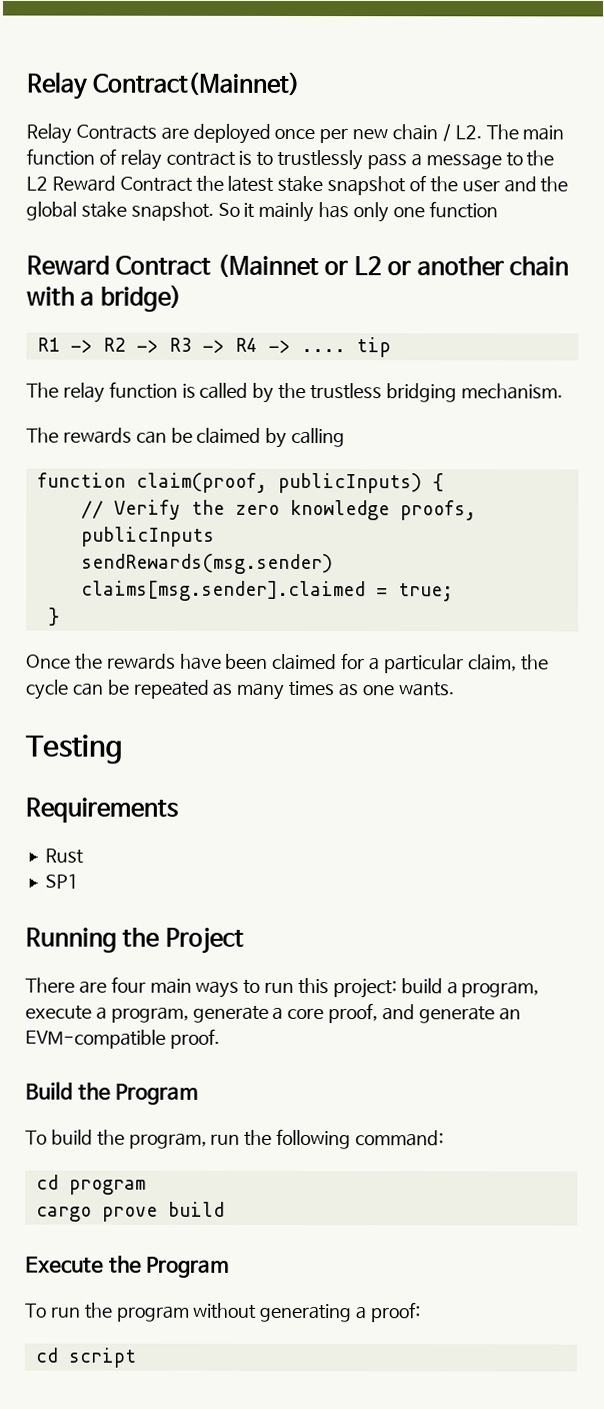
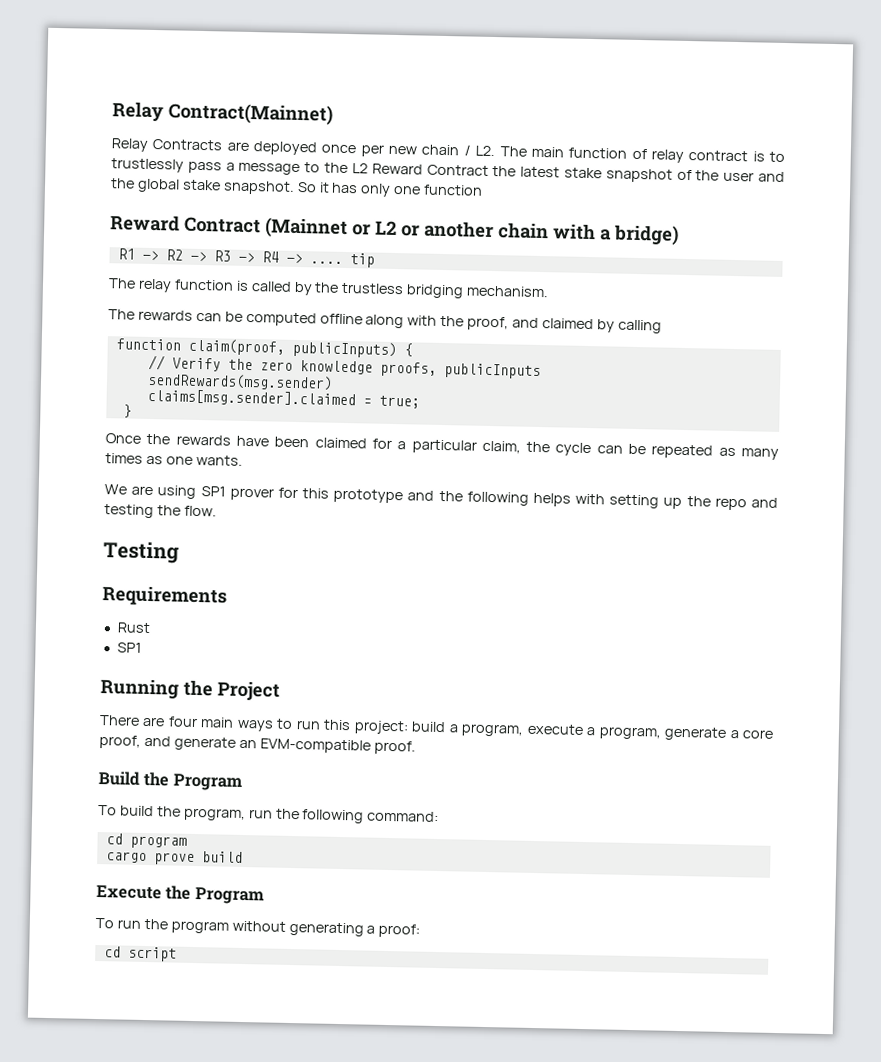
[258,201,315,223] mainly -> (330, 187) none
(193, 435) none -> [245,311,540,331] computed offline along with the proof, and
(455, 689) none -> [104,484,778,511] [104,504,217,519] // We are using SP1 prover for this prototype and the following helps with setting up the repo and testing the flow.

